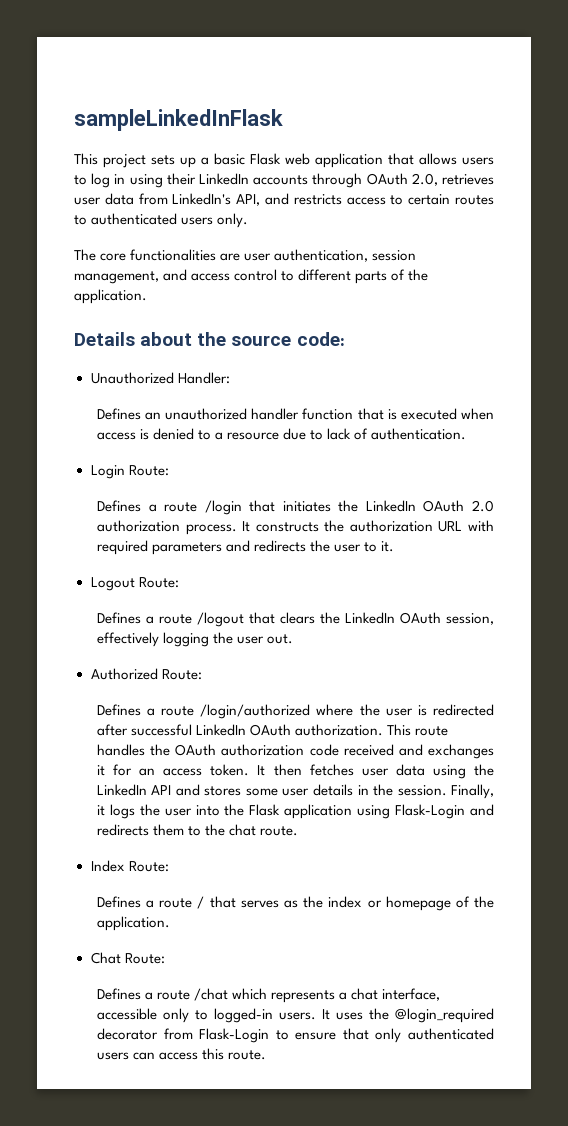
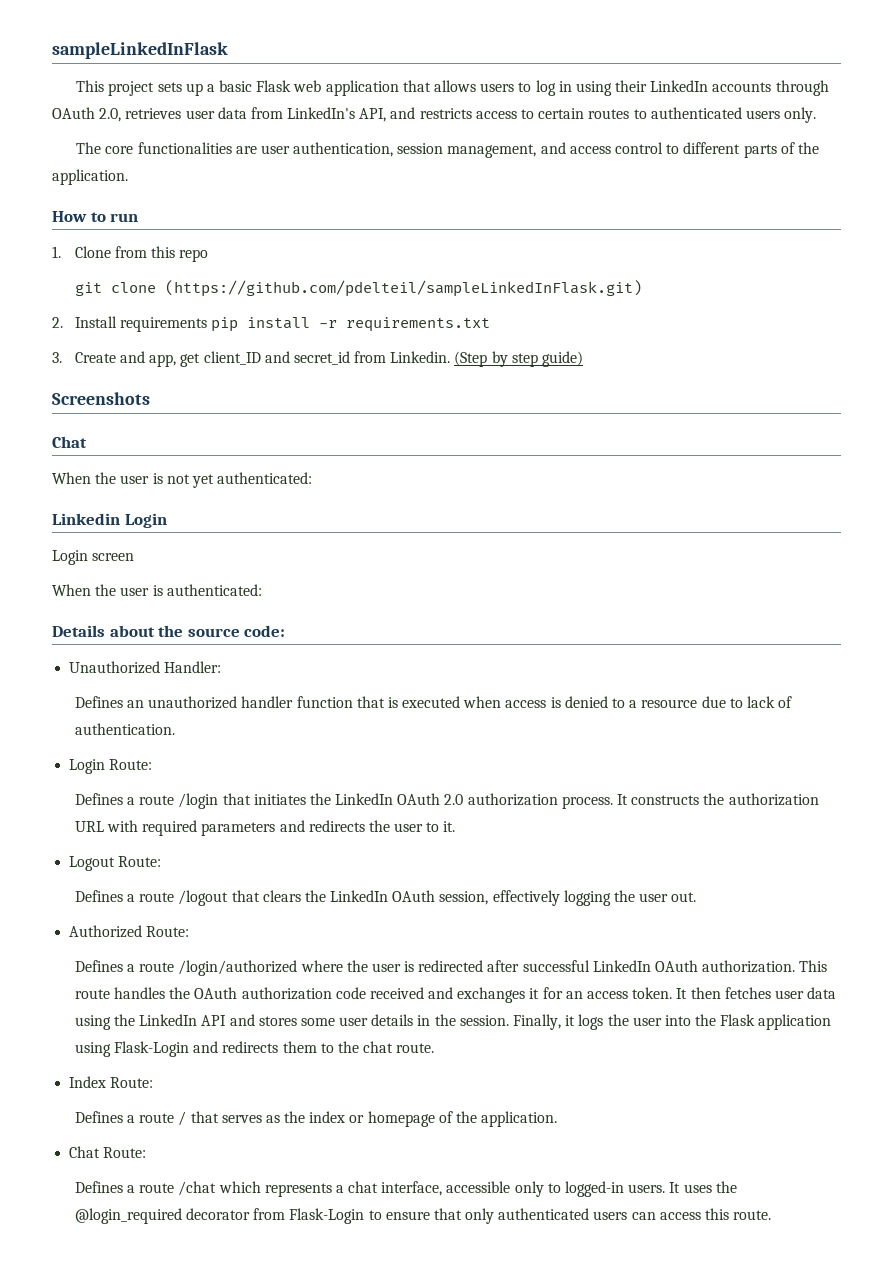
(147, 296) none -> [52,211,139,222] [52,246,209,262] [74,280,642,297] [52,316,491,332] [52,351,583,367] [52,392,150,405] [52,436,87,448] [52,472,313,488] [52,513,167,528] [52,550,135,565] [52,584,262,596] // How to run // 1. Clone from this repo // git clone (https://github.com/pdelteil/sampleLinkedInFlask.git) // 2. Install requirements pip install -r requirements.txt // 3. Create and app, get client_ID and secret_id from Linkedin. (Step by step guide) // Screenshots // Chat // When the user is not yet authenticated: // Linkedin Login // Login screen // When the user is authenticated:

